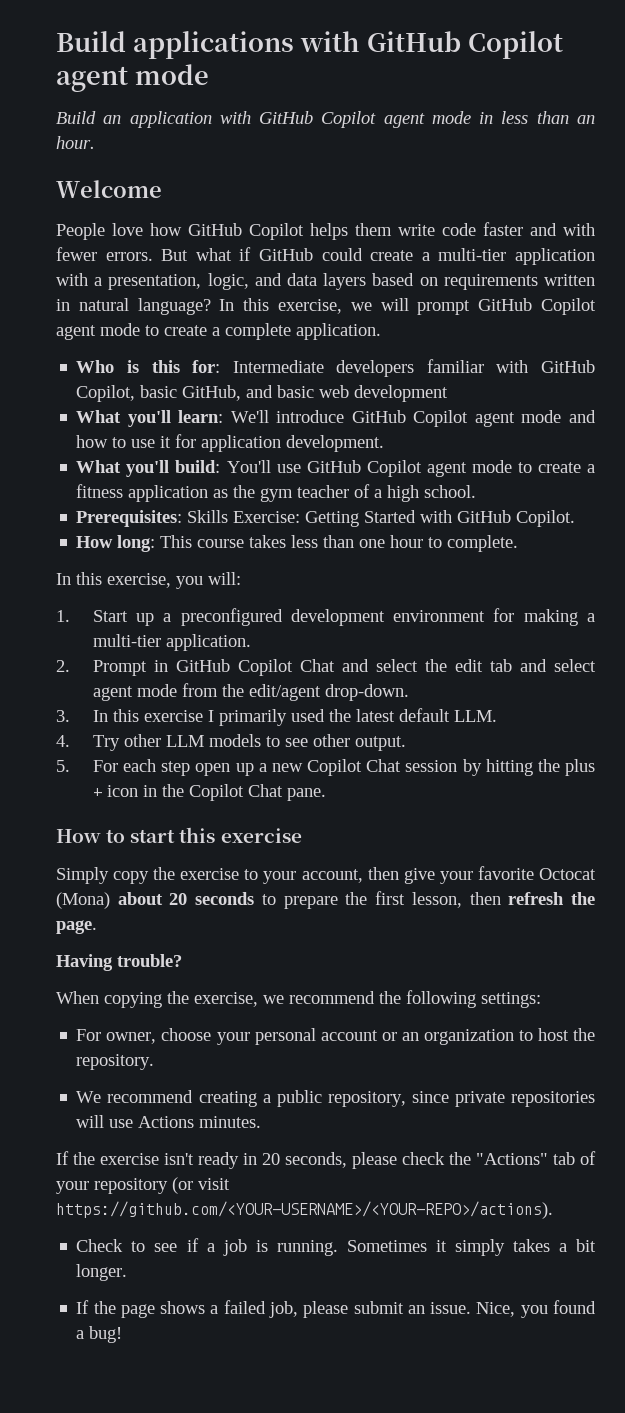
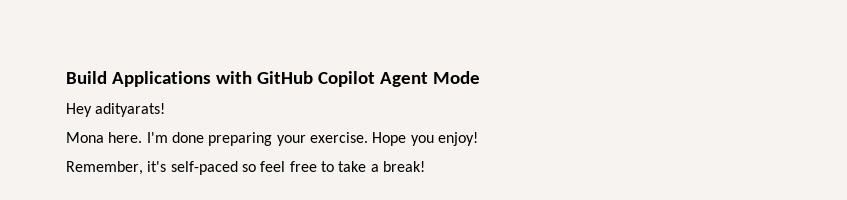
[56,31,563,59] [56,64,209,92] [56,111,595,128] [56,136,95,149] [56,180,162,198] [56,222,595,240] [56,247,596,265] [56,273,595,290] [56,298,596,315] [56,323,381,340] [76,359,595,377] [76,385,449,402] [76,410,596,427] [76,434,385,452] [76,460,595,477] [76,484,477,502] [76,510,576,527] [76,535,519,552] [56,572,241,589] [56,608,595,626] [92,634,251,651] [56,659,597,676] [92,683,409,701] [56,708,497,726] [56,734,406,751] [56,759,596,776] [92,784,326,801] [56,827,302,843] [56,866,596,884] [56,891,596,909] [56,920,97,934] [56,954,182,971] [56,990,541,1008] [76,1028,595,1045] [76,1054,155,1070] [76,1090,595,1107] [76,1115,262,1128] [56,1151,596,1169] [56,1177,230,1194] [56,1201,553,1219] [76,1238,597,1256] [76,1264,128,1281] [76,1300,596,1318] [76,1326,123,1343] Build applications with GitHub Copilot agent mode // Build an application with GitHub Copilot agent mode in less than an hour. // Welcome // People love how GitHub Copilot helps them write code faster and with fewer errors. But what if GitHub could create a multi-tier application with a presentation, logic, and data layers based on requirements written in natural language? In this exercise, we will prompt GitHub Copilot agent mode to create a complete application. // Who is this for: Intermediate developers familiar with GitHub Copilot, basic GitHub, and basic web development // What you'll learn: We'll introduce GitHub Copilot agent mode and how to use it for application development. // What you'll build: You'll use GitHub Copilot agent mode to create a fitness application as the gym teacher of a high school. // Prerequisites: Skills Exercise: Getting Started with GitHub Copilot. // How long: This course takes less than one hour to complete. // In this exercise, you will: // 1. Start up a preconfigured development environment for making a multi-tier application. // 2. Prompt in GitHub Copilot Chat and select the edit tab and select agent mode from the edit/agent drop-down. // 3. In this exercise I primarily used the latest default LLM. // 4. Try other LLM models to see other output. // 5. For each step open up a new Copilot Chat session by hitting the plus + icon in the Copilot Chat pane. // How to start this exercise // Simply copy the exercise to your account, then give your favorite Octocat (Mona) about 20 seconds to prepare the first lesson, then refresh the page. // Having trouble? // When copying the exercise, we recommend the following settings: // For owner, choose your personal account or an organization to host the repository. // We recommend creating a public repository, since private repositories will use Actions minutes. // If the exercise isn't ready in 20 seconds, please check the "Actions" tab of your repository (or visit https://github.com/<YOUR-USERNAME>/<YOUR-REPO>/actions). // Check to see if a job is running. Sometimes it simply takes a bit longer. // If the page shows a failed job, please submit an issue. Nice, you found a bug! -> [66,71,480,87] [66,103,166,117] [66,132,478,146] [66,161,425,175] Build Applications with GitHub Copilot Agent Mode // Hey adityarats! // Mona here. I'm done preparing your exercise. Hope you enjoy! // Remember, it's self-paced so feel free to take a break!

